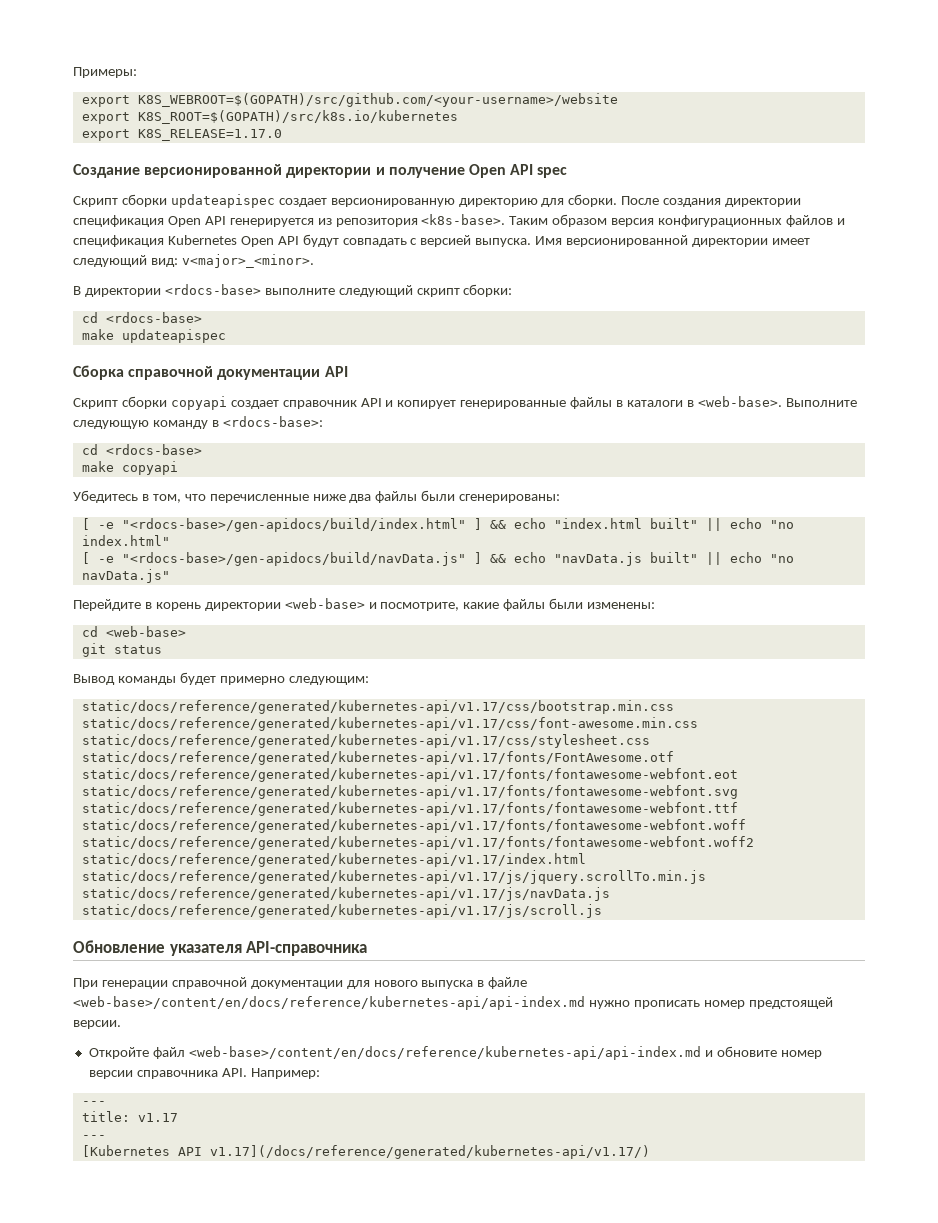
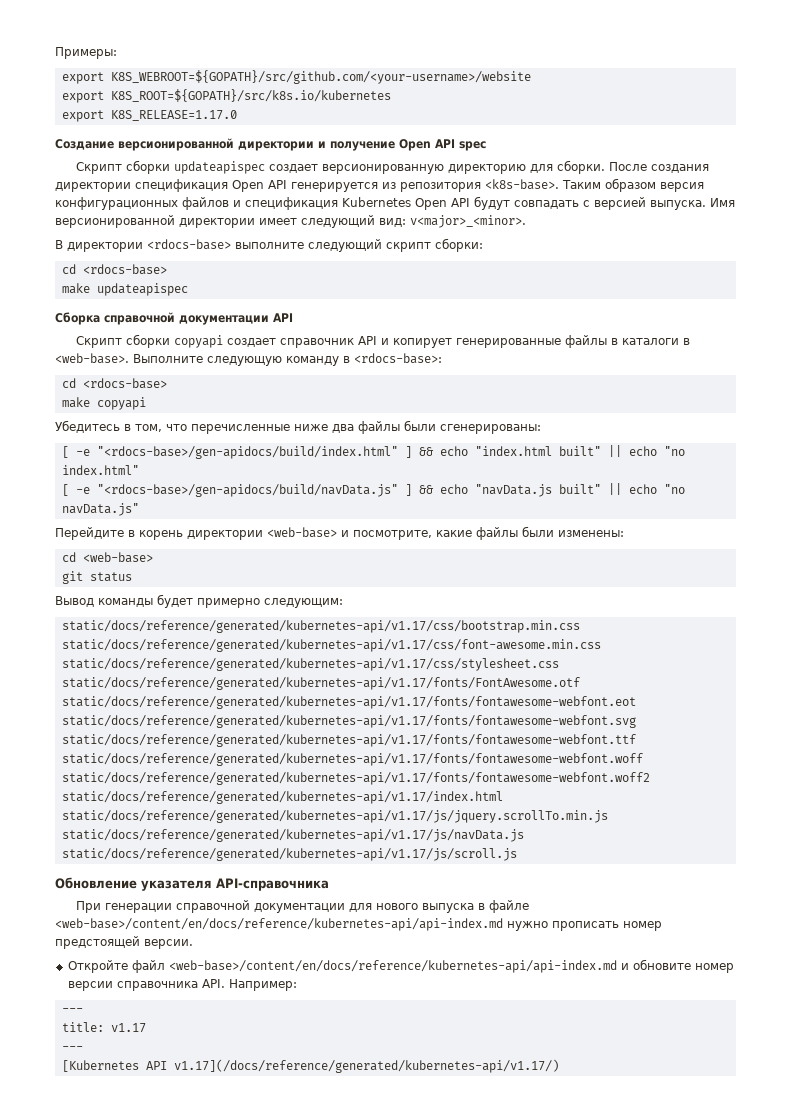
[137,93,618,107] [81,110,458,124] K8S_WEBROOT=$(GOPATH)/src/github.com/<your-username>/website // export K8S_ROOT=$(GOPATH)/src/k8s.io/kubernetes -> [110,70,531,84] [61,89,391,103] K8S_WEBROOT=${GOPATH}/src/github.com/<your-username>/website // export K8S_ROOT=${GOPATH}/src/k8s.io/kubernetes

